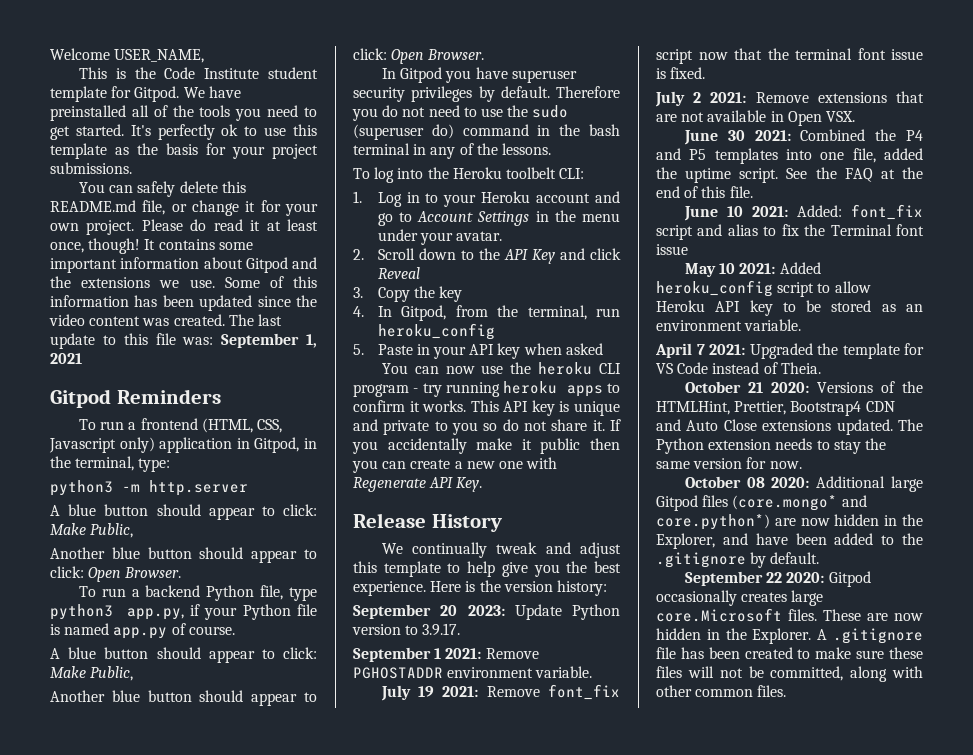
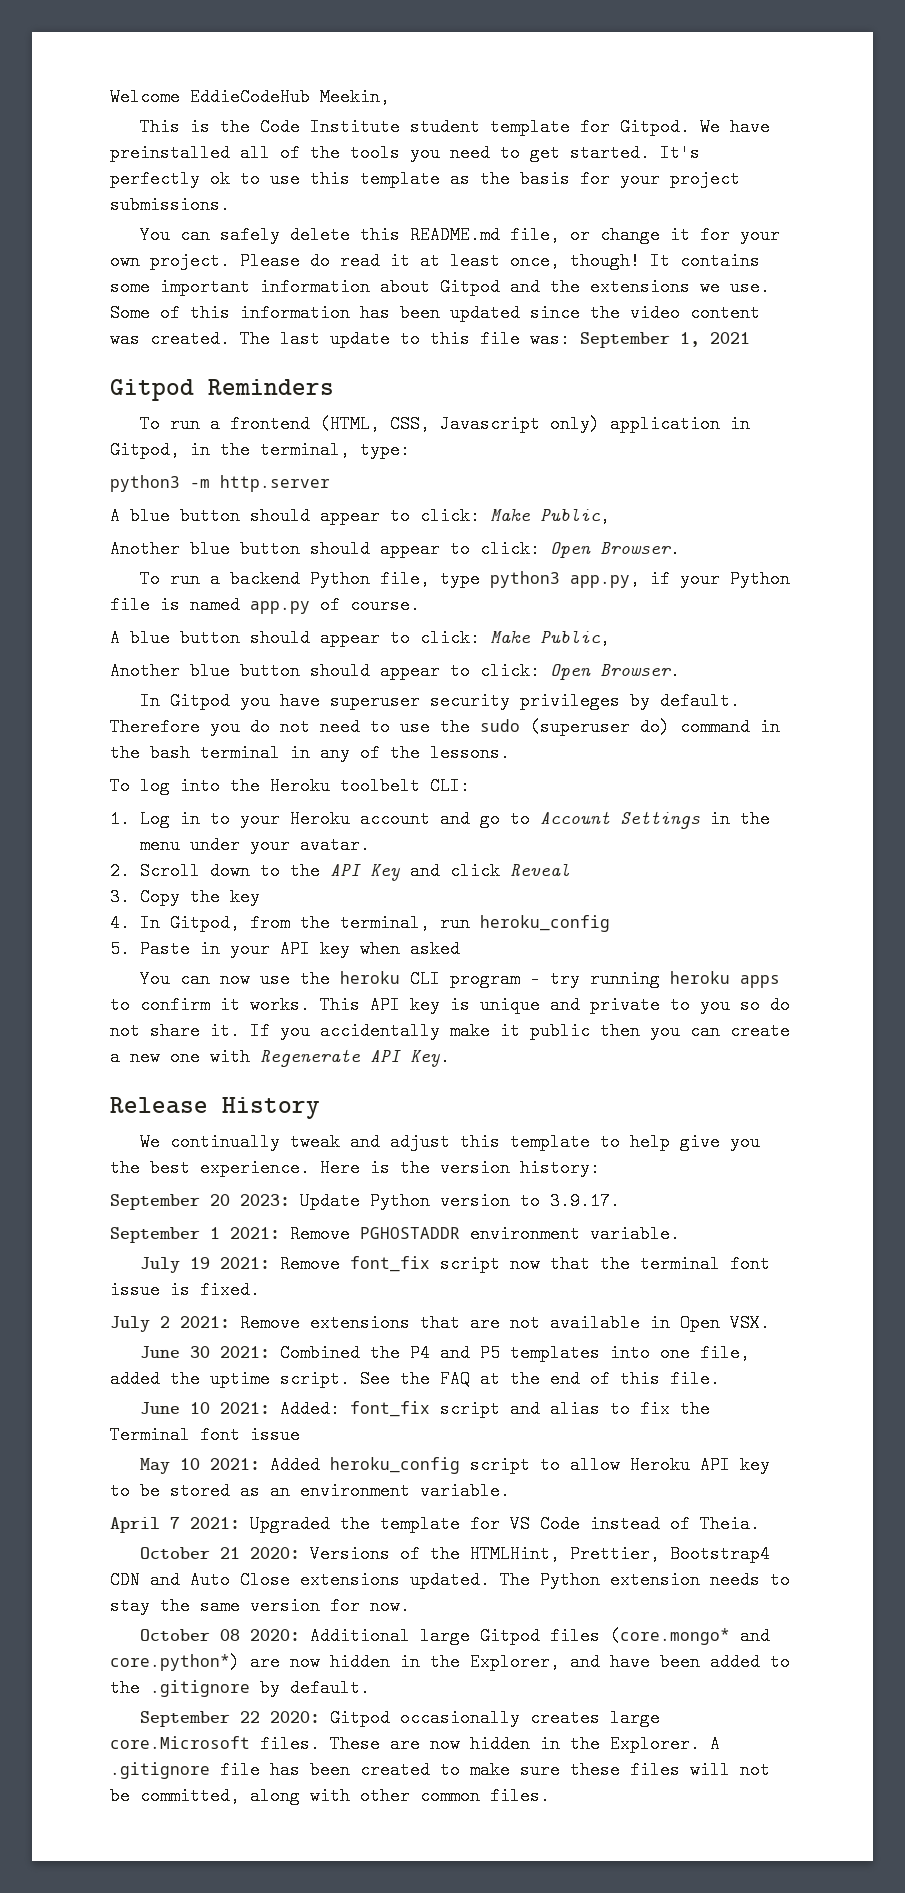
[114,49,205,63] USER_NAME, -> [190,88,390,106] EddieCodeHub Meekin,

